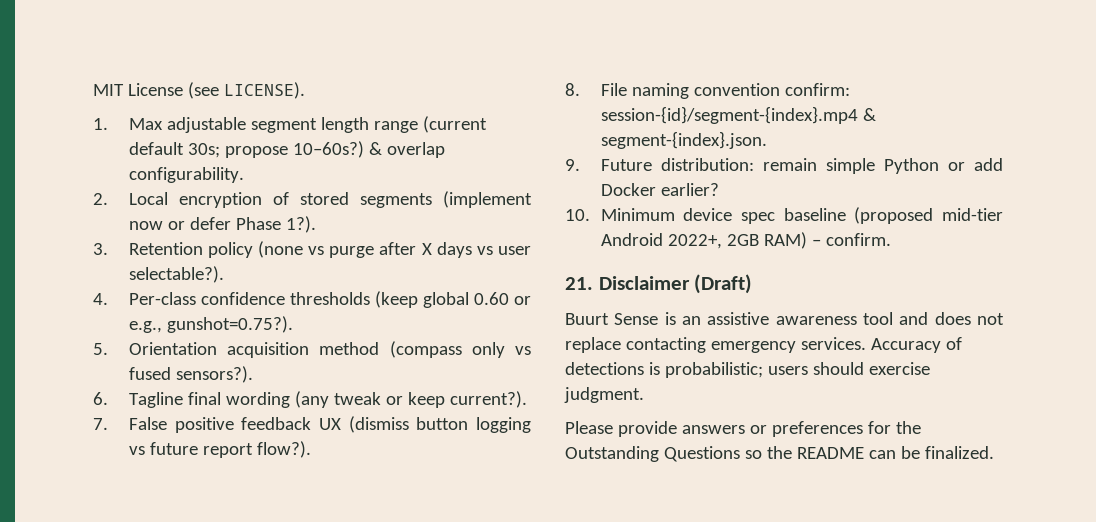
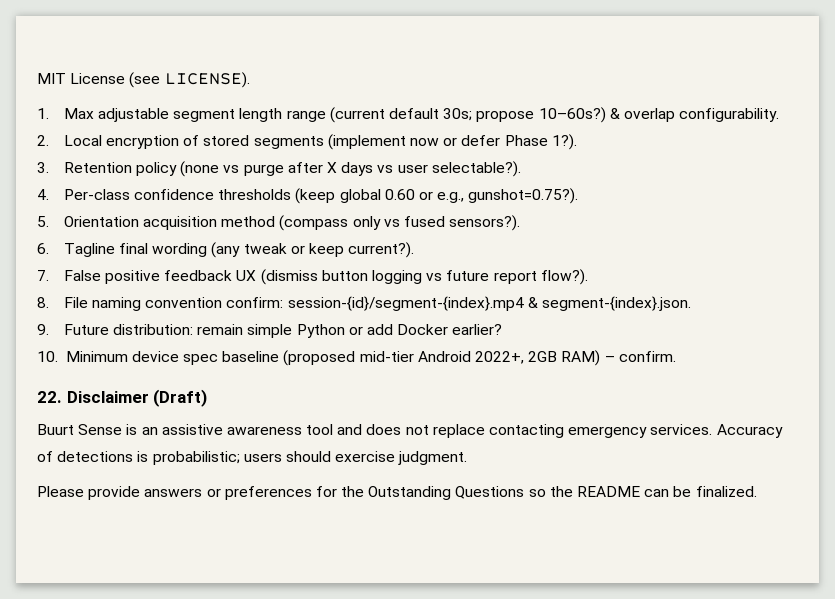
[565,277,593,290] 21. -> [37,391,62,403] 22.

